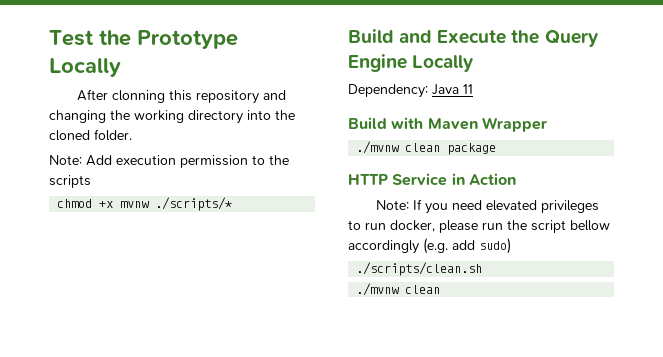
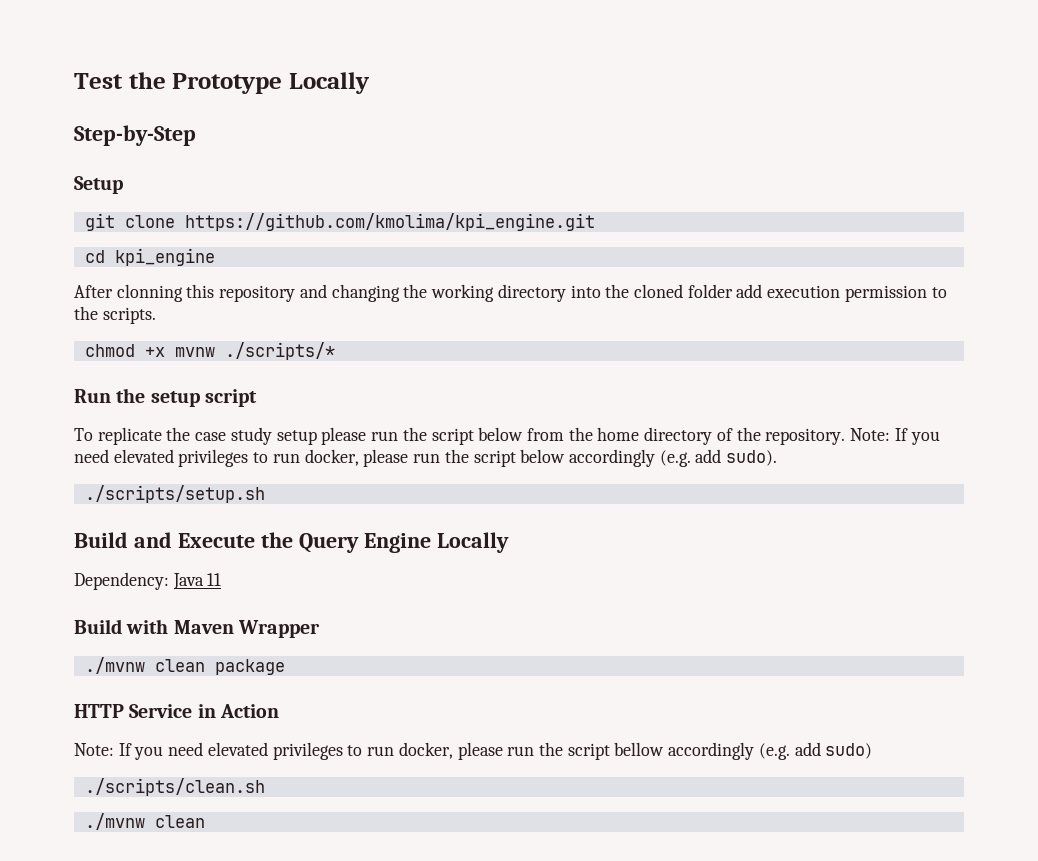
(121, 67) none -> [74,125,196,146] [74,176,123,194] [84,213,595,231] [84,248,215,266] // Step-by-Step // Setup // git clone https://github.com/kmolima/kpi_engine.git // cd kpi_engine
[94,129,132,141] [49,155,112,166] folder. // Note: Add -> [687,284,763,298] folder add
[49,175,91,188] scripts -> [102,307,156,324] scripts.
(233, 204) none -> [74,388,257,407] [74,427,940,445] [74,449,778,467] [84,485,265,503] // Run the setup script // To replicate the case study setup please run the script below from the home directory of the repository. Note: If you need elevated privileges to run docker, please run the script below accordingly (e.g. add sudo). // ./scripts/setup.sh

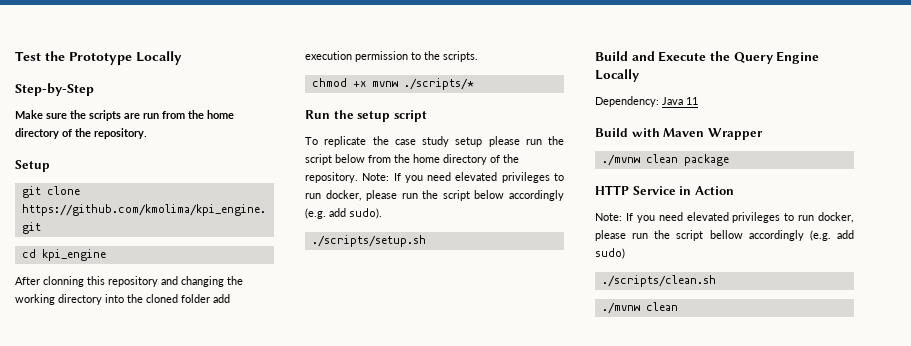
(196, 135) none -> [15,110,234,121] [15,128,147,139] // Make sure the scripts are run from the home directory of the repository.

